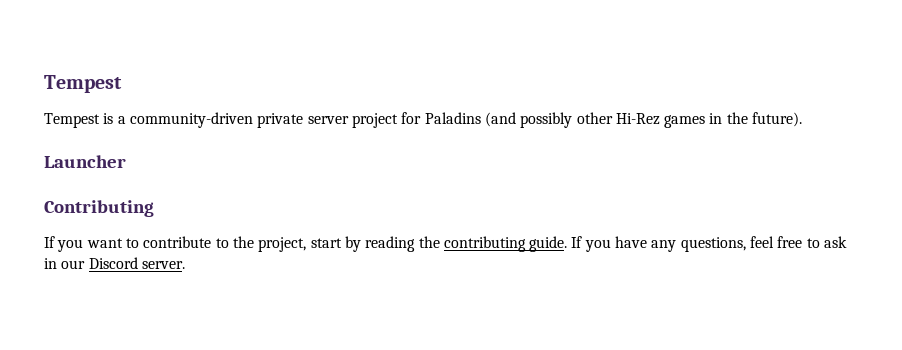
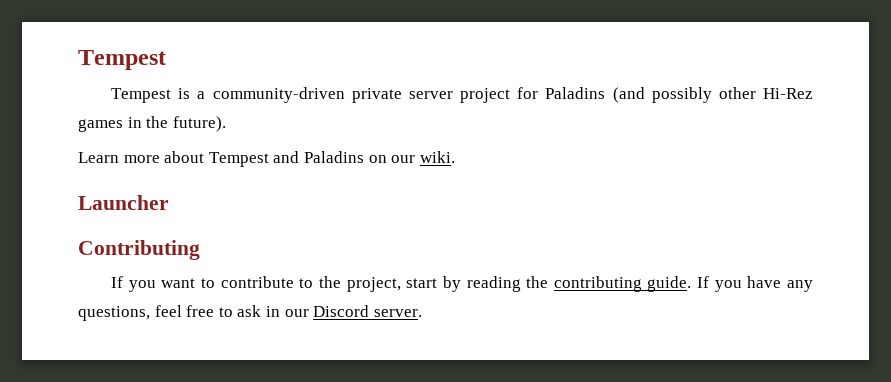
(803, 119) none -> [78,151,455,167] // Learn more about Tempest and Paladins on our wiki.

